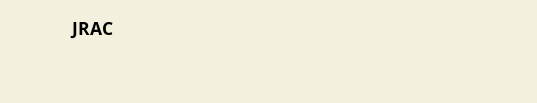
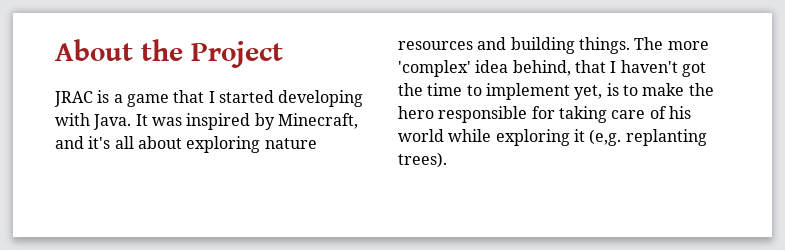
[70,22,113,39] JRAC -> [55,39,283,68] [54,90,364,107] [55,113,358,130] [55,136,317,153] [398,37,709,54] [398,60,706,77] [398,83,714,100] [398,106,691,123] [398,129,707,146] [398,152,447,168] About the Project // JRAC is a game that I started developing with Java. It was inspired by Minecraft, and it's all about exploring nature resources and building things. The more 'complex' idea behind, that I haven't got the time to implement yet, is to make the hero responsible for taking care of his world while exploring it (e,g. replanting trees).

